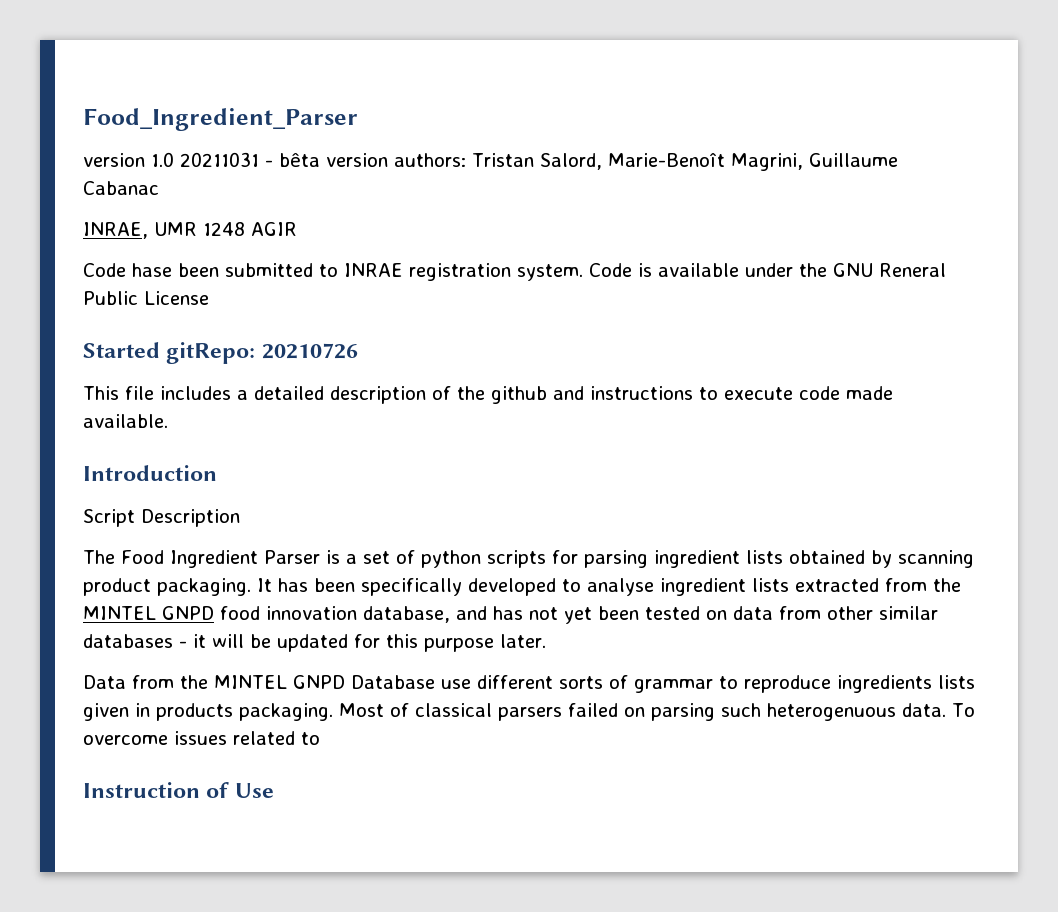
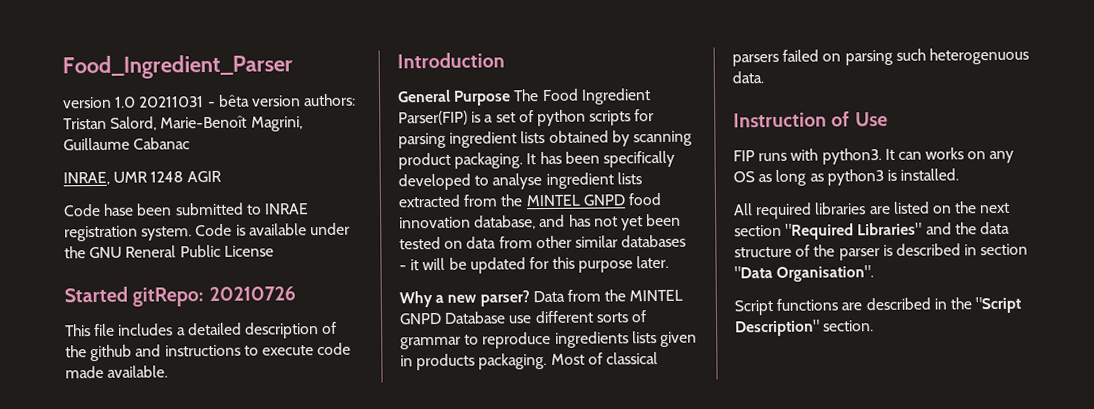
[83,509,240,527] Script Description // -> [397,89,512,106] General Purpose
[264,550,320,564] Parser -> [398,110,468,126] Parser(FIP)
(546, 641) none -> [399,290,530,308] Why a new parser?
[952,703,975,717] [83,731,320,745] [83,782,274,798] To overcome issues related to // Instruction of Use -> [733,111,888,128] [733,147,1015,165] [733,168,960,186] [733,201,1011,220] [734,221,1010,240] [734,243,1029,261] [734,265,875,282] [734,296,1022,316] [735,319,875,337] // Instruction of Use // FIP runs with python3. It can works on any OS as long as python3 is installed. // All required libraries are listed on the next section "Required Libraries" and the data structure of the parser is described in section "Data Organisation". // Script functions are described in the "Script Description" section.

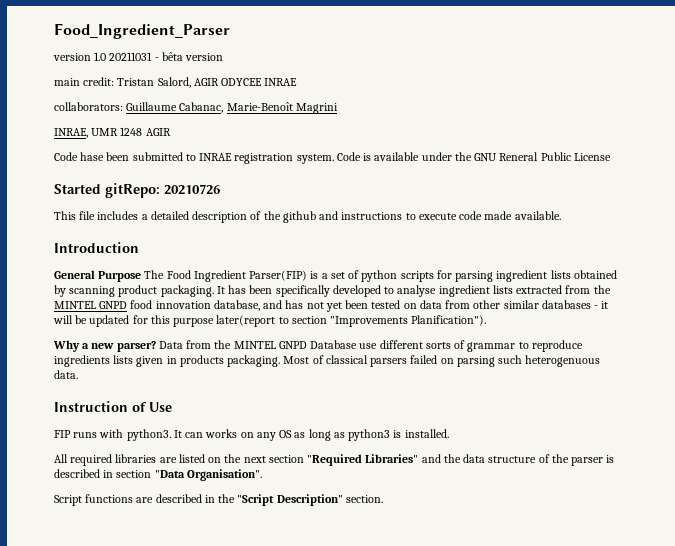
[304,93,357,107] [63,115,303,132] [63,137,191,151] authors: Tristan Salord, Marie-Benoît Magrini, Guillaume Cabanac -> [54,77,298,88] [54,102,338,114] // main credit: Tristan Salord, AGIR ODYCEE INRAE // collaborators: Guillaume Cabanac, Marie-Benoît Magrini
[636,255,670,269] later. -> [216,315,487,327] later(report to section "Improvements Planification").

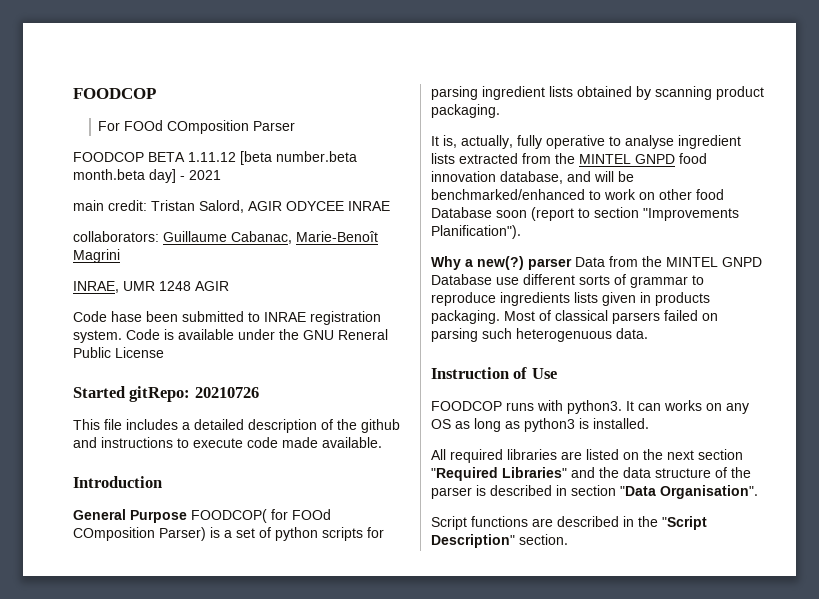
[54,23,230,39] [53,52,224,61] Food_Ingredient_Parser // version 1.0 20211031 - bêta version -> [73,88,156,99] [98,120,296,134] [73,151,357,165] [73,169,221,183] FOODCOP // For FOOd COmposition Parser // FOODCOP BETA 1.11.12 [beta number.beta month.beta day] - 2021
[144,270,308,282] The Food Ingredient Parser(FIP) -> [191,509,331,523] [73,527,206,541] FOODCOP( for FOOd COmposition Parser)
[216,285,381,297] It has been specifically developed -> [431,135,605,149] // It is, actually, fully operative
[285,300,609,312] [53,315,276,327] has not yet been tested on data from other similar databases - it will be updated for this purpose later(report -> [594,171,634,182] [431,189,724,200] [431,207,574,221] will be benchmarked/enhanced to work on other food Database soon (report
[91,341,156,352] new parser? -> [477,256,572,270] new(?) parser
[54,430,71,438] FIP -> [431,401,502,411] FOODCOP

